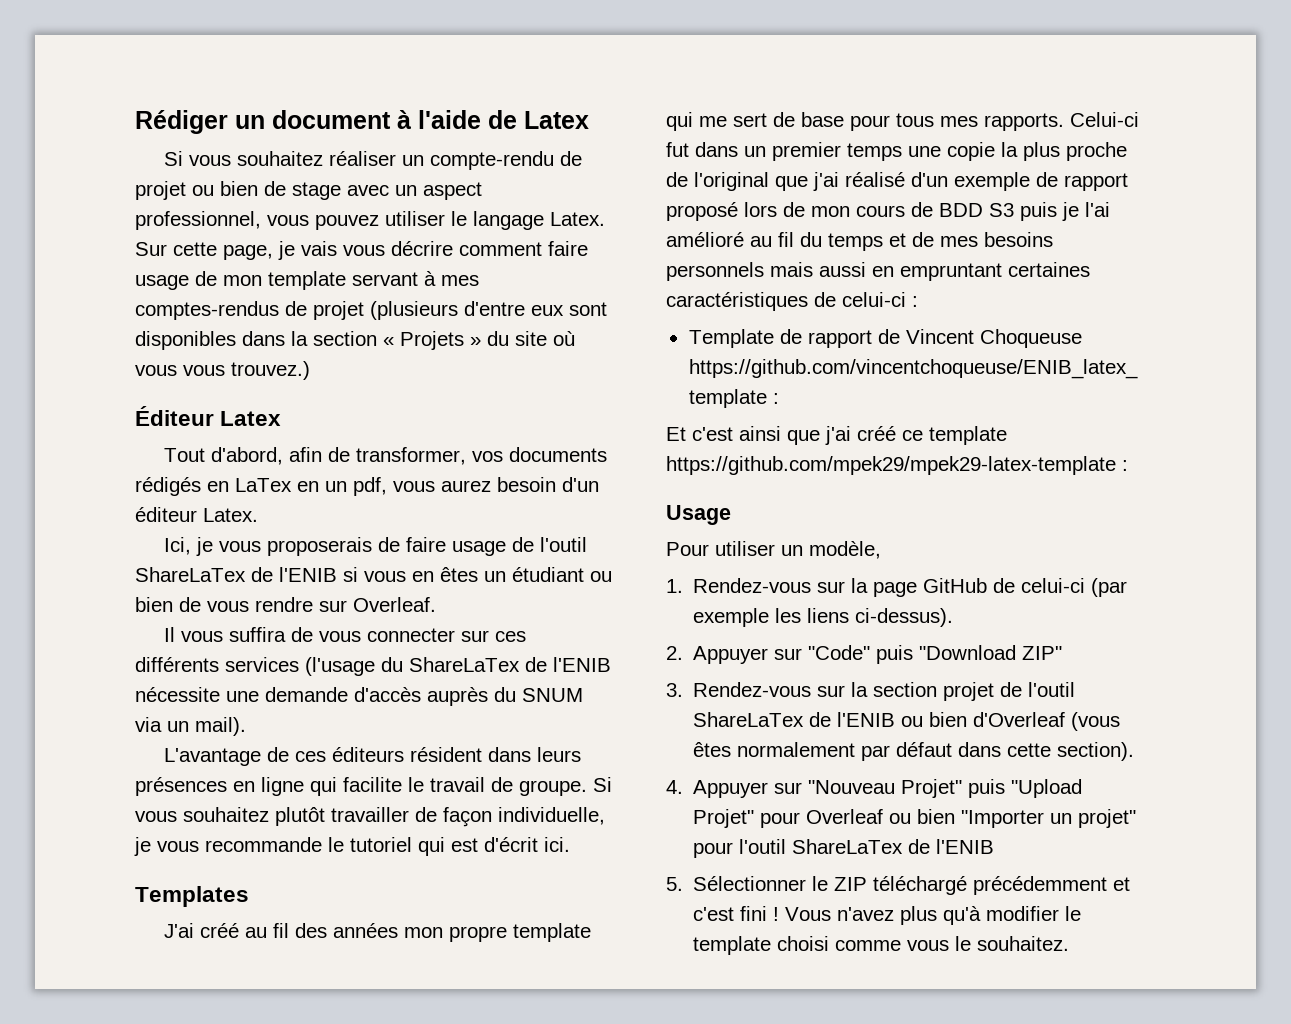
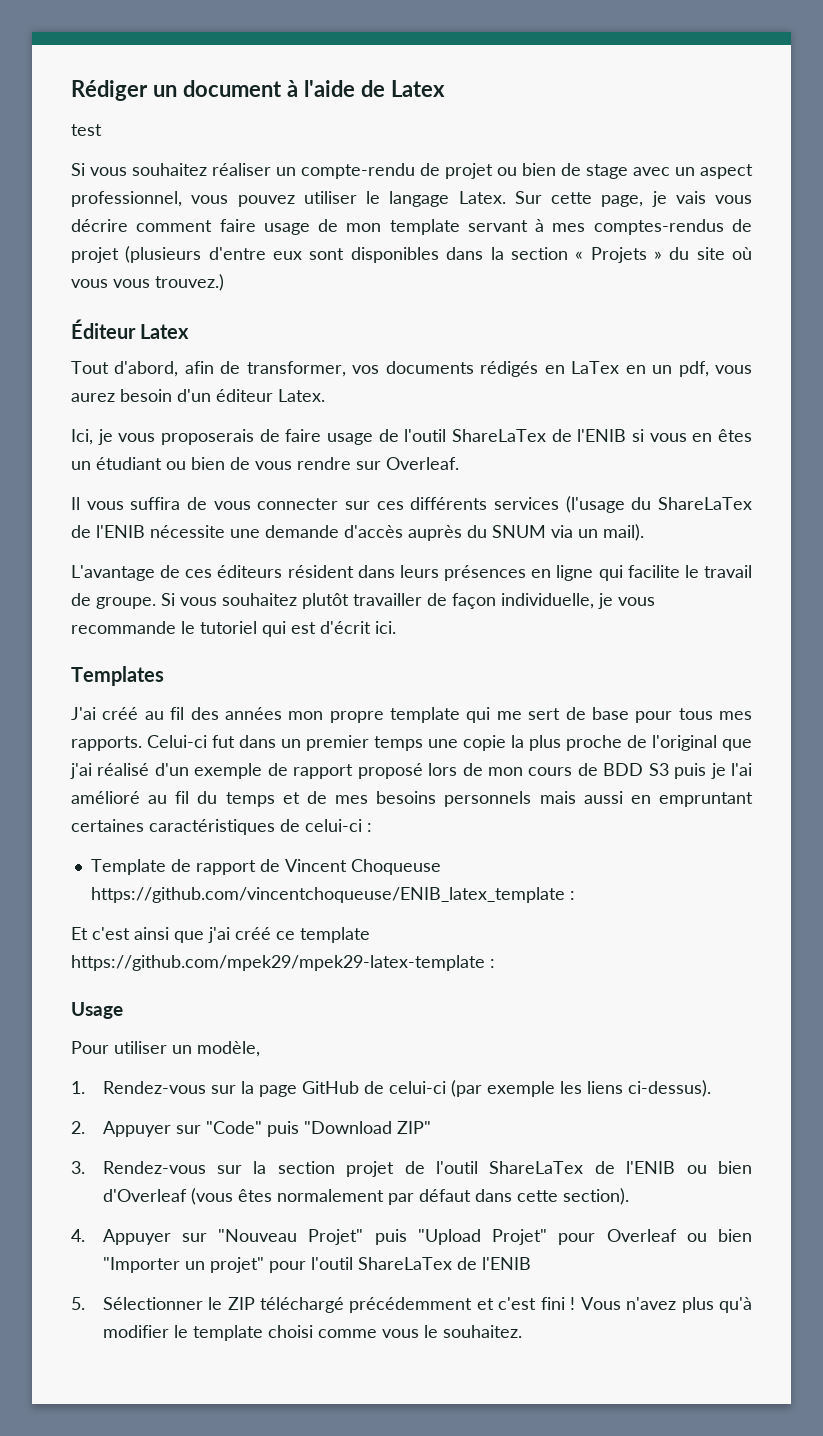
(589, 120) none -> [71,124,102,136] // test

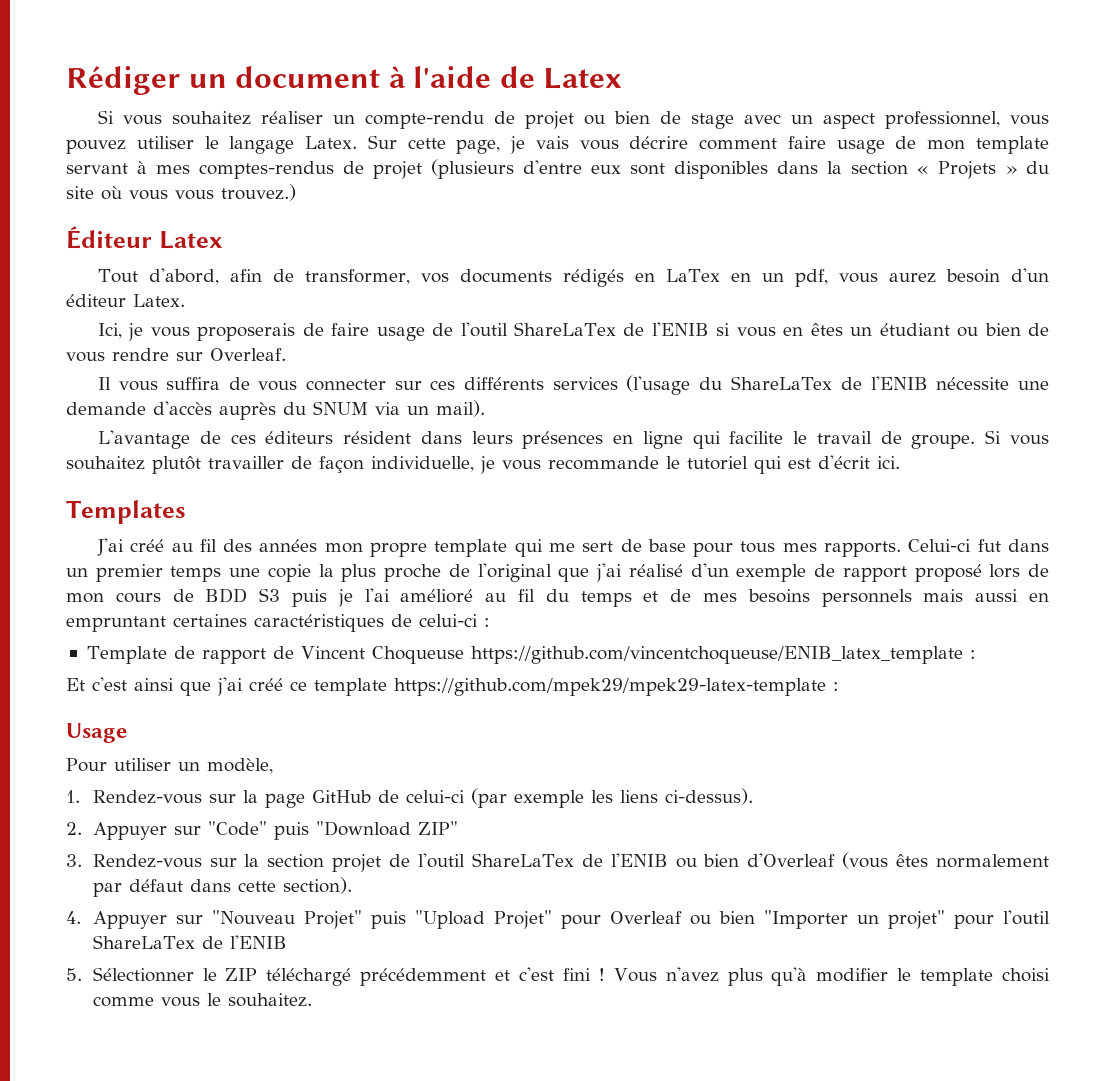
[71,124,102,136] // test -> (623, 78) none

